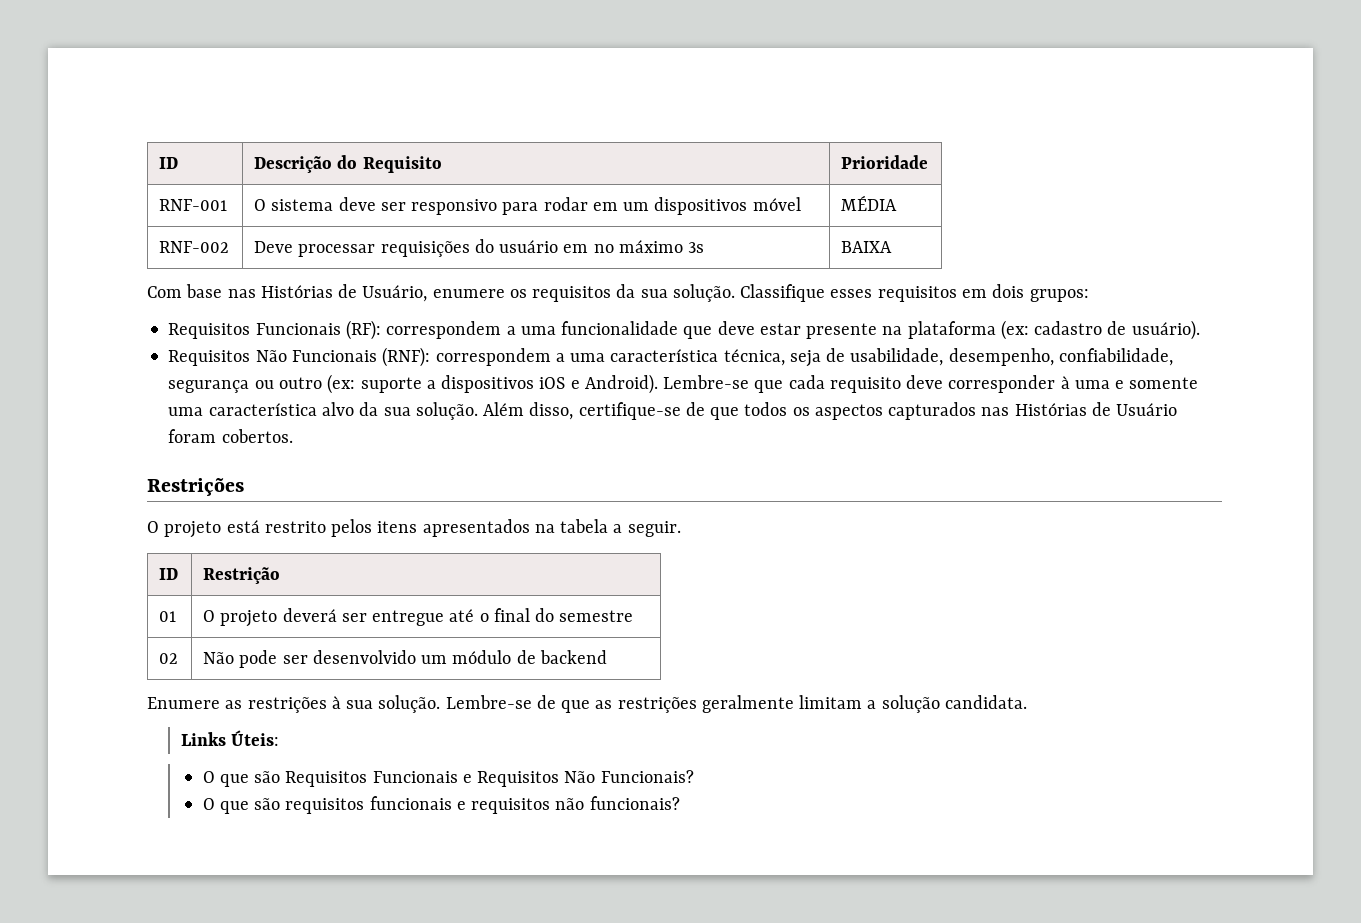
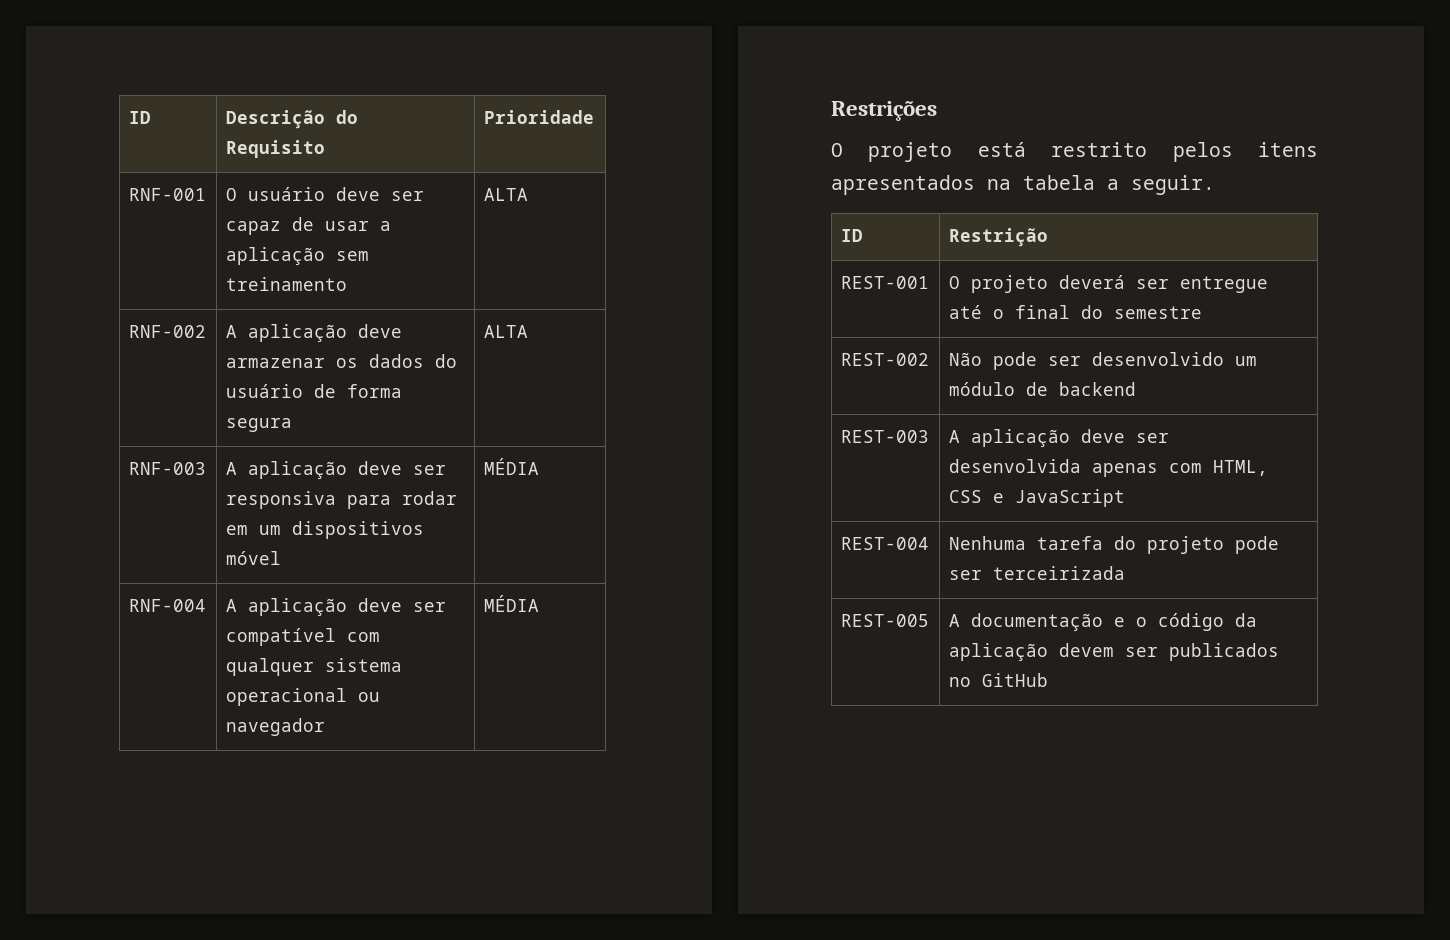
[271,197,498,215] sistema deve ser responsivo -> [247,187,424,201] [225,217,391,235] [225,247,369,266] [225,277,347,291] [483,188,528,201] [128,325,206,338] [225,324,402,343] [225,354,457,368] [225,384,402,398] [225,418,292,432] [483,325,528,338] [128,462,206,475] [225,461,446,480] [225,491,336,509] usuário deve ser capaz de usar a aplicação sem treinamento | ALTA // RNF-002 | A aplicação deve armazenar os dados do usuário de forma segura | ALTA // RNF-003 | A aplicação deve ser responsiva
[159,241,230,253] [254,239,705,257] [841,241,893,253] [147,284,1089,302] [168,320,1200,340] [168,347,1173,367] [168,374,1199,394] [168,402,1178,420] [168,429,293,443] RNF-002 | Deve processar requisições do usuário em no máximo 3s | BAIXA // Com base nas Histórias de Usuário, enumere os requisitos da sua solução. Classifique esses requisitos em dois grupos: // Requisitos Funcionais (RF): correspondem a uma funcionalidade que deve estar presente na plataforma (ex: cadastro de usuário). // Requisitos Não Funcionais (RNF): correspondem a uma característica técnica, seja de usabilidade, desempenho, confiabilidade, segurança ou outro (ex: suporte a dispositivos iOS e Android). Lembre-se que cada requisito deve corresponder à uma e somente uma característica alvo da sua solução. Além disso, certifique-se de que todos os aspectos capturados nas Histórias de Usuário foram cobertos. -> [128,599,206,612] [225,598,446,617] [225,628,380,646] [225,658,402,676] [225,688,380,706] [225,718,325,736] [483,595,539,612] RNF-004 | A aplicação deve ser compatível com qualquer sistema operacional ou navegador | MÉDIA
[159,611,177,622] 01 -> [840,276,929,289] REST-001
[159,653,179,664] 02 -> [840,353,929,366] REST-002
[147,695,1027,713] [181,730,280,746] [202,770,694,787] [202,796,680,814] // Enumere as restrições à sua solução. Lembre-se de que as restrições geralmente limitam a solução candidata. // Links Úteis: // O que são Requisitos Funcionais e Requisitos Não Funcionais? // O que são requisitos funcionais e requisitos não funcionais? -> [840,430,929,443] [948,429,1169,448] [948,459,1268,477] [948,489,1125,507] [840,537,929,550] [948,536,1279,554] [948,566,1125,580] [840,614,929,627] [948,613,1257,632] [948,643,1279,662] [948,673,1048,687] // REST-003 | A aplicação deve ser desenvolvida apenas com HTML, CSS e JavaScript // REST-004 | Nenhuma tarefa do projeto pode ser terceirizada // REST-005 | A documentação e o código da aplicação devem ser publicados no GitHub

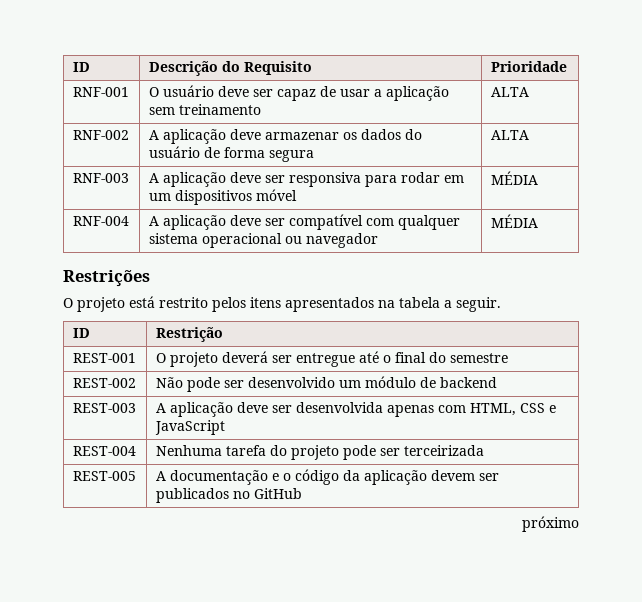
(1048, 680) none -> [522,516,579,532] // próximo

